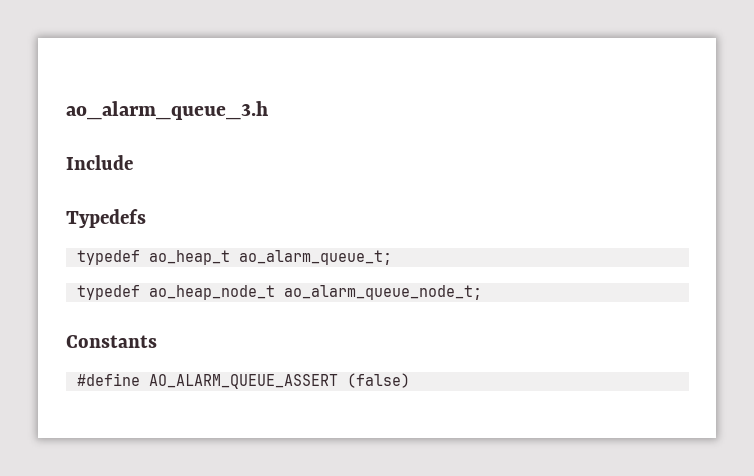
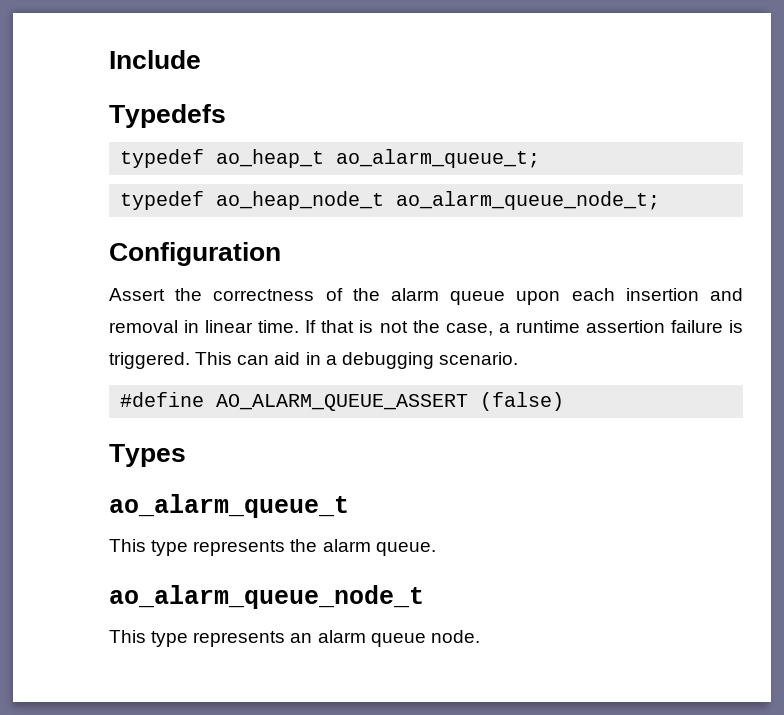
[66,101,268,120] ao_alarm_queue_3.h // -> (109, 59) none
[66,335,157,348] [77,373,411,389] Constants // #define AO_ALARM_QUEUE_ASSERT (false) -> [109,242,281,266] [109,288,744,305] [109,320,743,336] [109,352,518,369] [120,392,565,411] [109,444,186,467] [109,494,349,518] [109,539,436,556] [109,585,424,609] [109,630,480,647] Configuration // Assert the correctness of the alarm queue upon each insertion and removal in linear time. If that is not the case, a runtime assertion failure is triggered. This can aid in a debugging scenario. // #define AO_ALARM_QUEUE_ASSERT (false) // Types // ao_alarm_queue_t // This type represents the alarm queue. // ao_alarm_queue_node_t // This type represents an alarm queue node.

